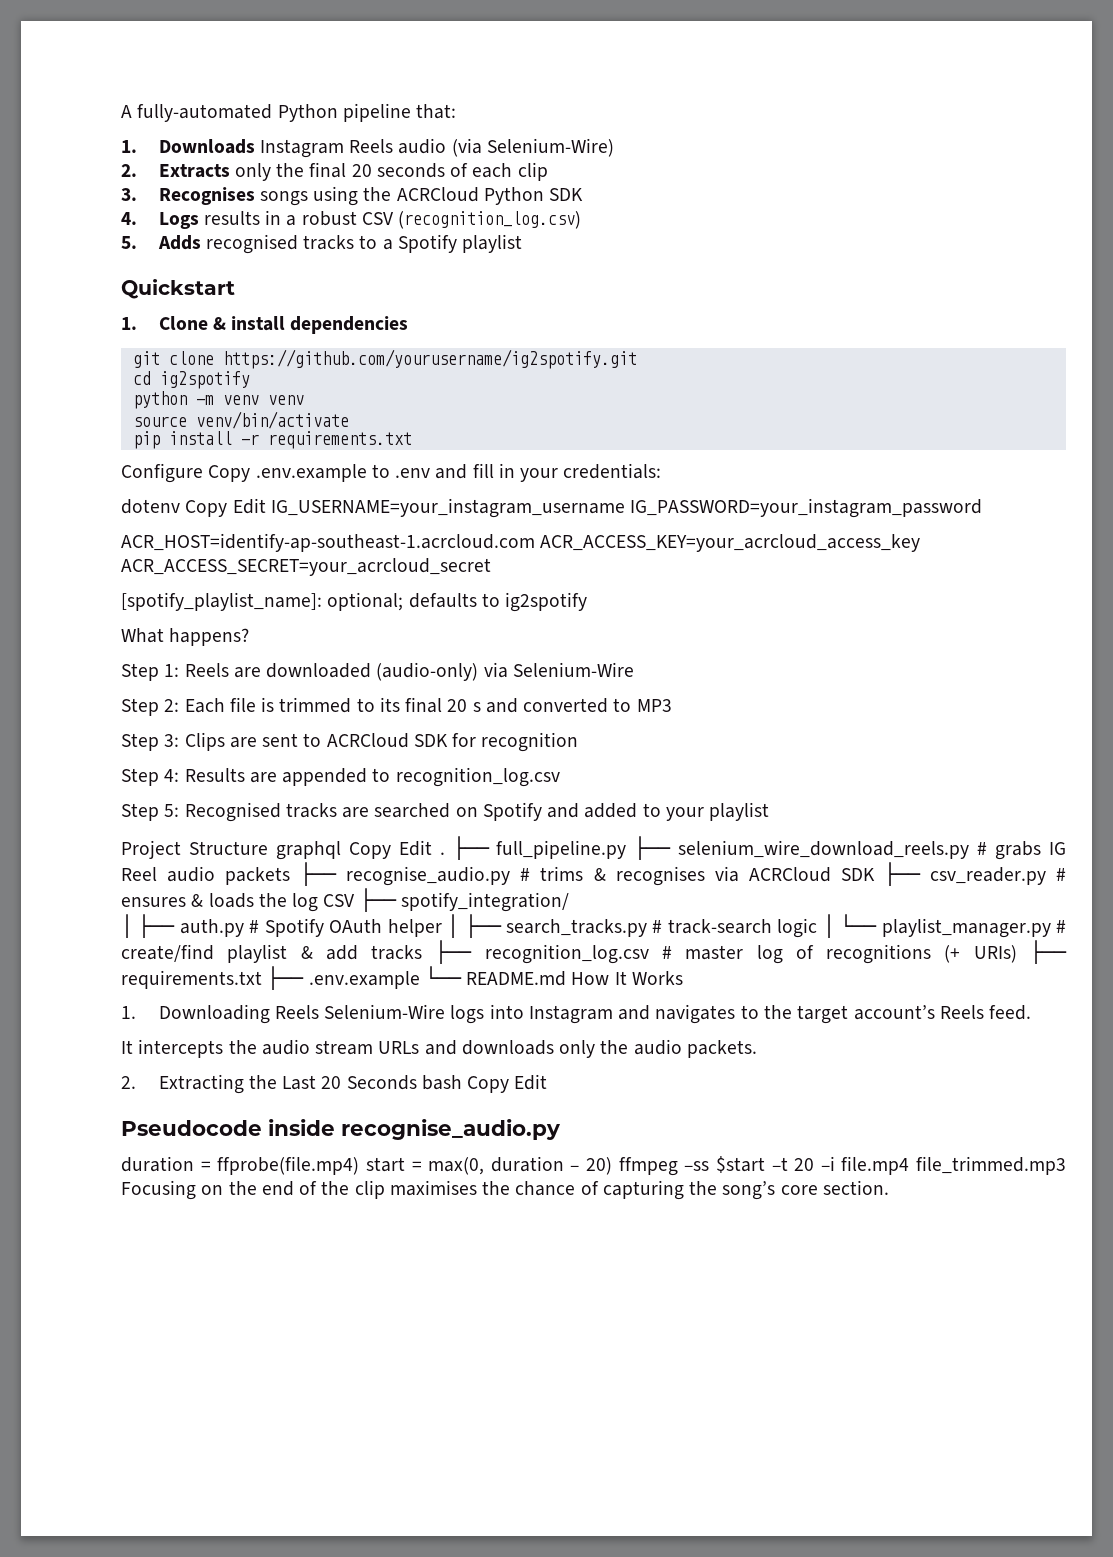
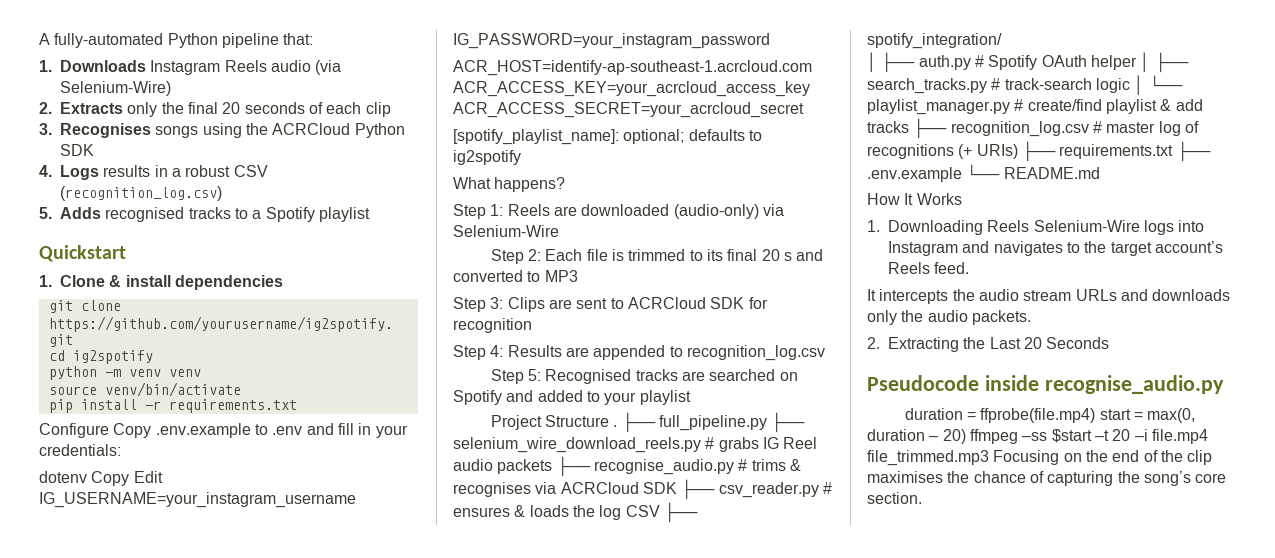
[275,840,432,860] graphql Copy Edit -> (609, 421) none
(567, 978) none -> (1100, 173) //
[421,1074,548,1093] bash Copy Edit -> (1110, 343) none

